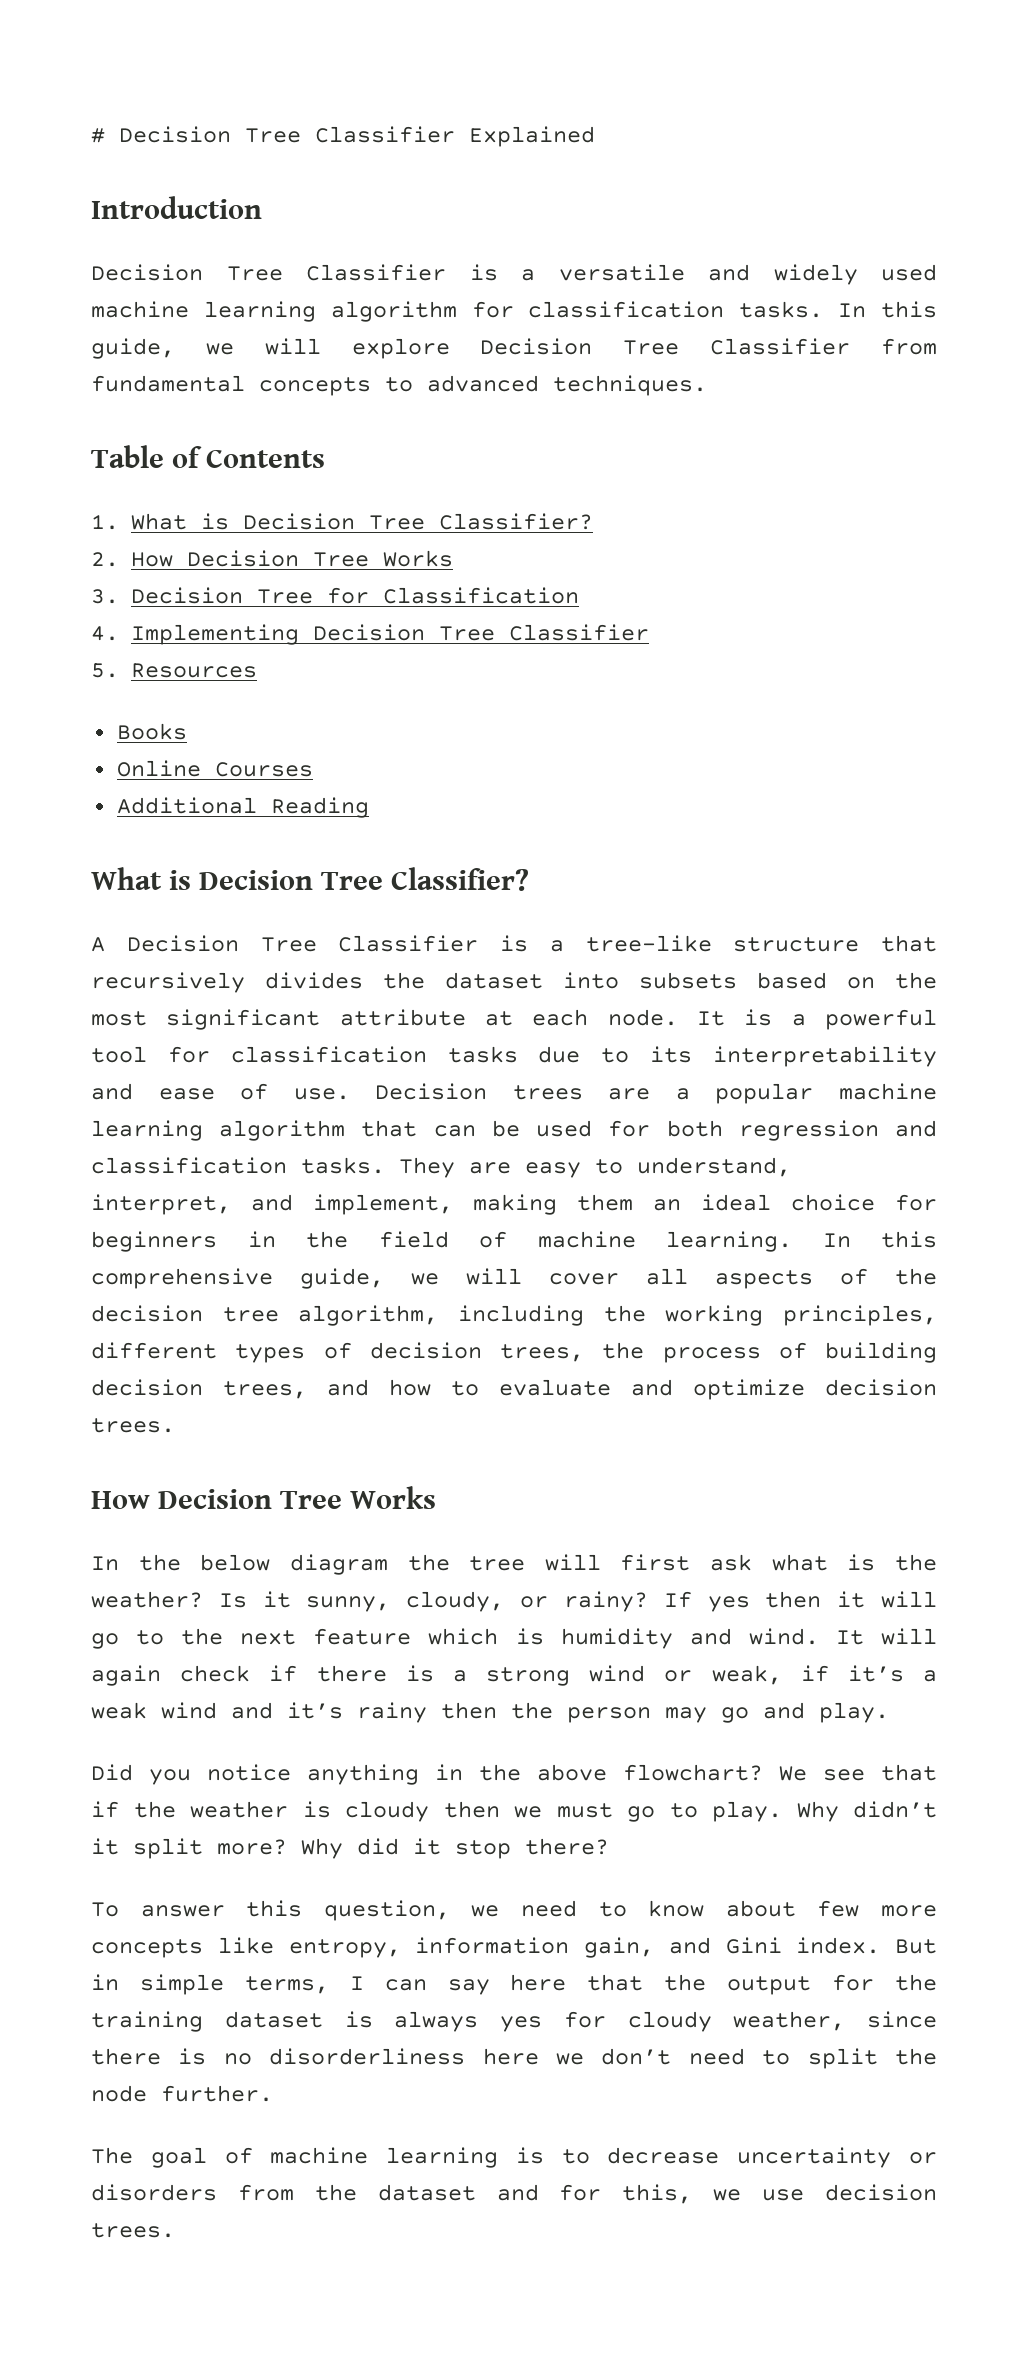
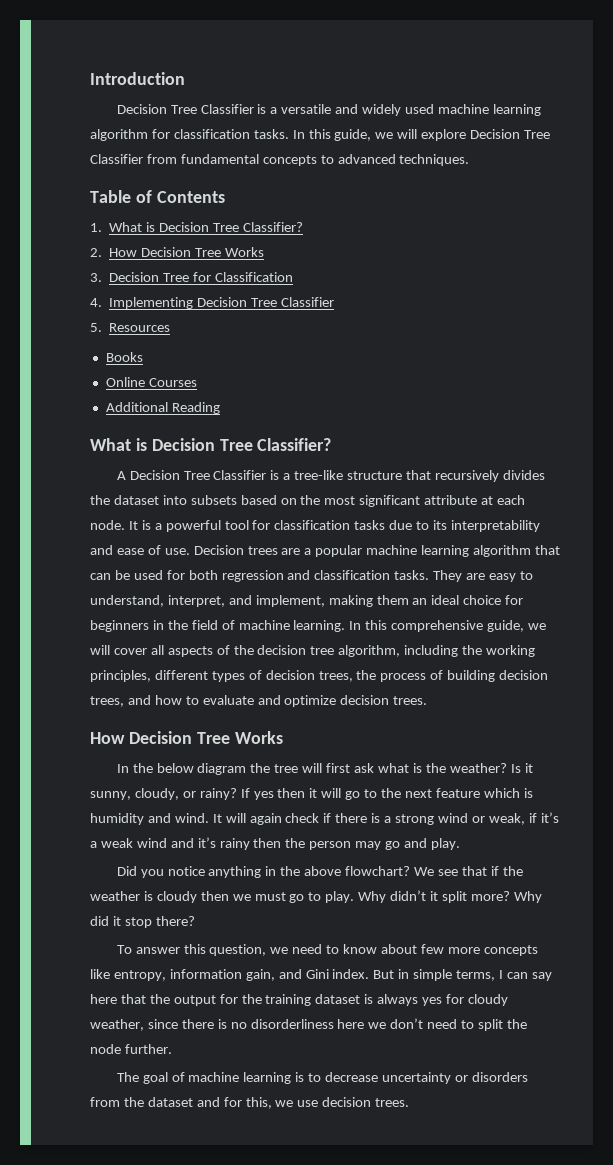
[91,126,595,147] # Decision Tree Classifier Explained // -> (90, 78) none

